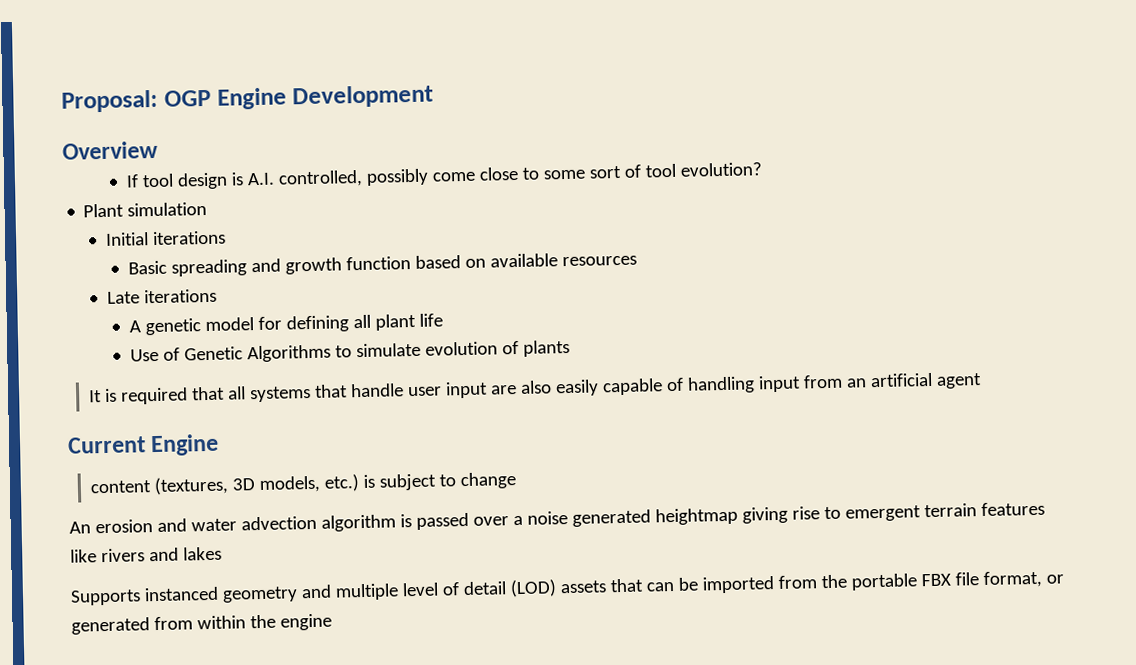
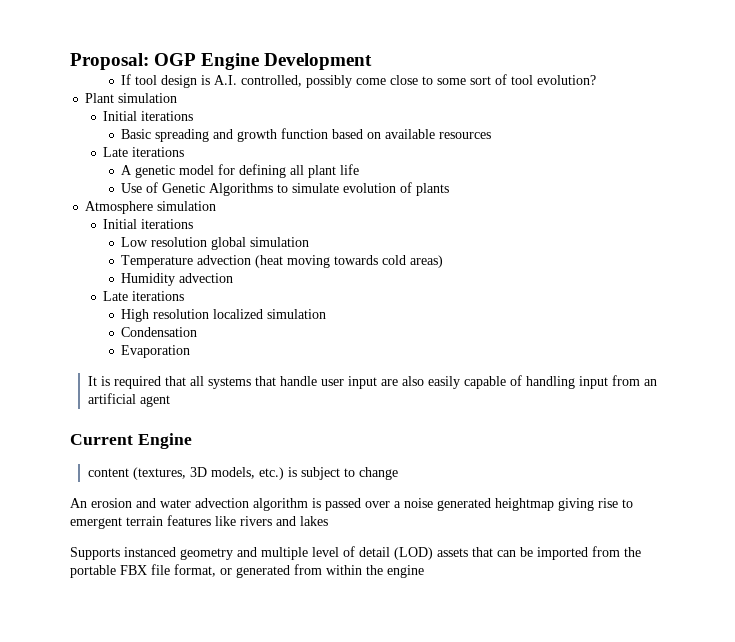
[62,140,158,160] // Overview -> (373, 61) none
(570, 348) none -> [85,201,217,214] [103,219,194,229] [121,237,310,250] [121,255,444,268] [121,273,234,286] [103,291,185,301] [121,309,327,322] [121,327,198,337] [121,345,191,358] // Atmosphere simulation // Initial iterations // Low resolution global simulation // Temperature advection (heat moving towards cold areas) // Humidity advection // Late iterations // High resolution localized simulation // Condensation // Evaporation

